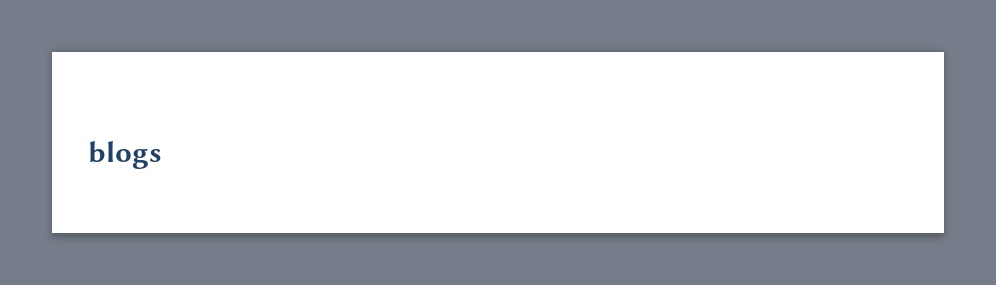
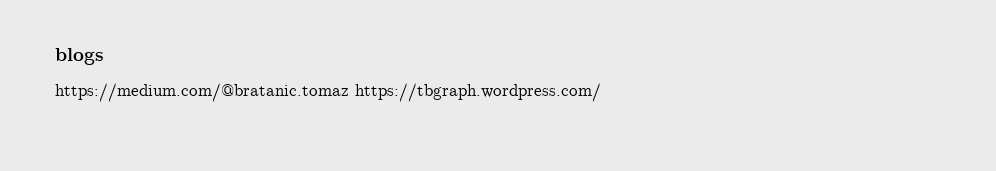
(162, 155) none -> [55,83,601,102] // https://medium.com/@bratanic.tomaz https://tbgraph.wordpress.com/

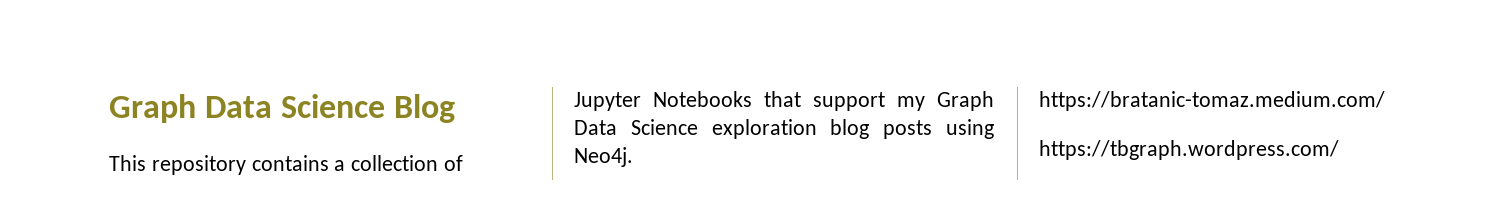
[55,48,104,65] [55,83,349,102] blogs // https://medium.com/@bratanic.tomaz -> [109,94,456,123] [109,155,464,175] [574,91,994,111] [574,119,994,139] [574,147,633,167] [1039,91,1385,111] Graph Data Science Blog // This repository contains a collection of Jupyter Notebooks that support my Graph Data Science exploration blog posts using Neo4j. // https://bratanic-tomaz.medium.com/ //

